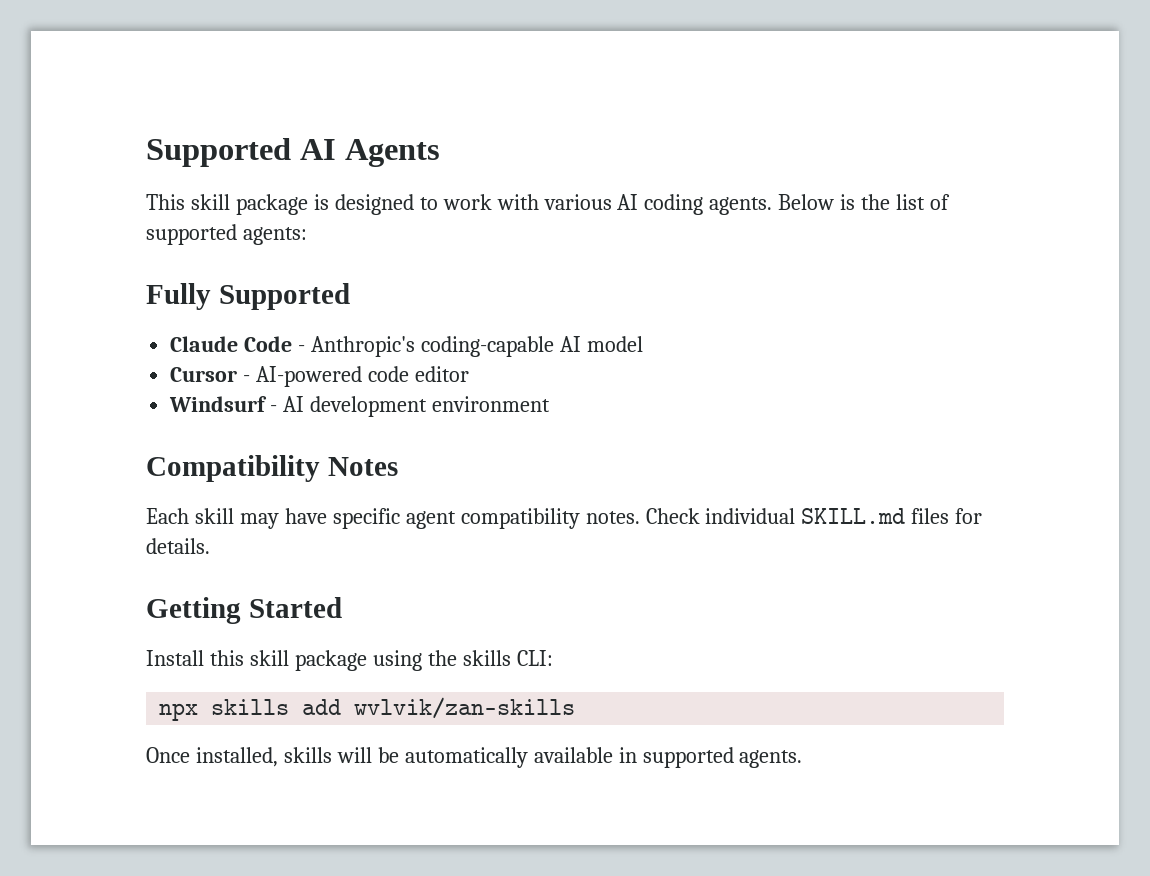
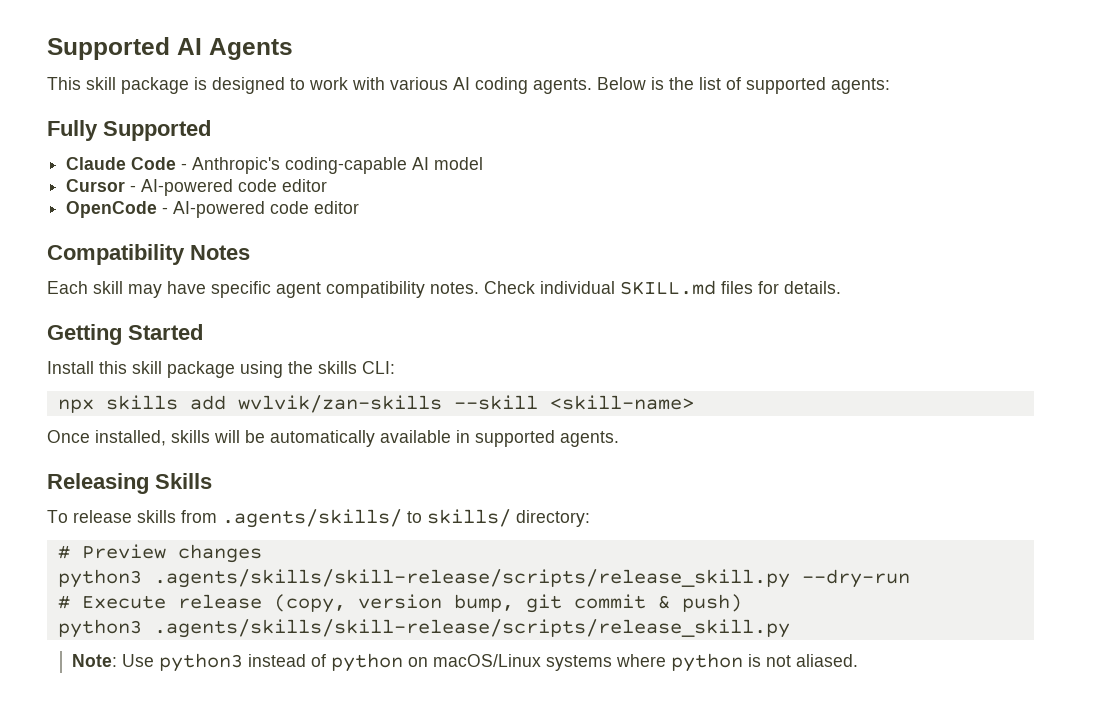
[169,396,550,417] Windsurf - AI development environment -> [66,201,360,218] OpenCode - AI-powered code editor
(576, 708) none -> [453,395,694,410] --skill <skill-name>
(803, 759) none -> [47,473,212,494] [47,509,590,528] [57,544,262,563] [57,569,910,588] [57,594,742,613] [57,619,790,638] [72,653,859,672] // Releasing Skills // To release skills from .agents/skills/ to skills/ directory: // # Preview changes // python3 .agents/skills/skill-release/scripts/release_skill.py --dry-run // # Execute release (copy, version bump, git commit & push) // python3 .agents/skills/skill-release/scripts/release_skill.py // Note: Use python3 instead of python on macOS/Linux systems where python is not aliased.

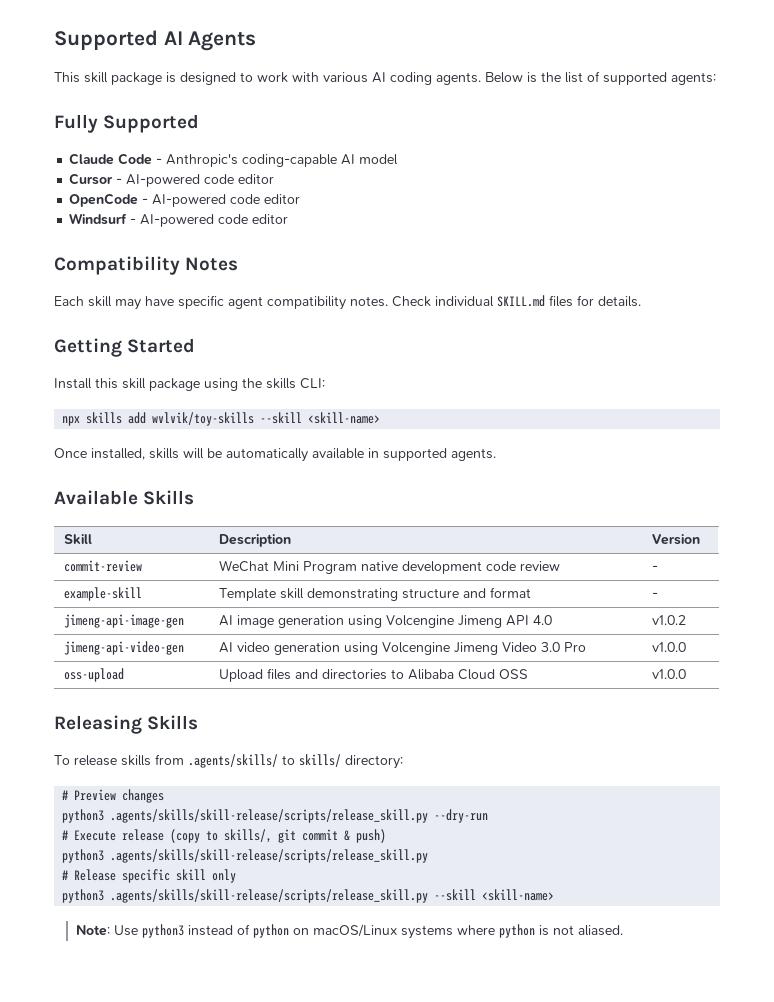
(360, 207) none -> [69,213,289,227] // Windsurf - AI-powered code editor
[237,395,442,413] wvlvik/zan-skills -> [152,412,255,426] wvlvik/toy-skills
(619, 439) none -> [54,490,195,505] [64,534,93,545] [219,534,292,547] [652,534,701,545] [64,560,143,572] [219,560,561,574] [652,565,659,571] [64,587,143,601] [219,587,532,601] [652,592,659,598] [64,614,185,628] [219,615,553,628] [652,615,687,625] [64,641,185,655] [219,642,587,655] [652,642,687,652] [64,668,125,682] [219,668,529,682] [652,669,687,679] // Available Skills // Skill | Description | Version // commit-review | WeChat Mini Program native development code review | - // example-skill | Template skill demonstrating structure and format | - // jimeng-api-image-gen | AI image generation using Volcengine Jimeng API 4.0 | v1.0.2 // jimeng-api-video-gen | AI video generation using Volcengine Jimeng Video 3.0 Pro | v1.0.0 // oss-upload | Upload files and directories to Alibaba Cloud OSS | v1.0.0
[273,594,514,613] (copy, version bump, -> [170,829,273,843] (copy to skills/,
(790, 628) none -> [62,869,237,883] [62,889,555,903] // # Release specific skill only // python3 .agents/skills/skill-release/scripts/release_skill.py --skill <skill-name>

